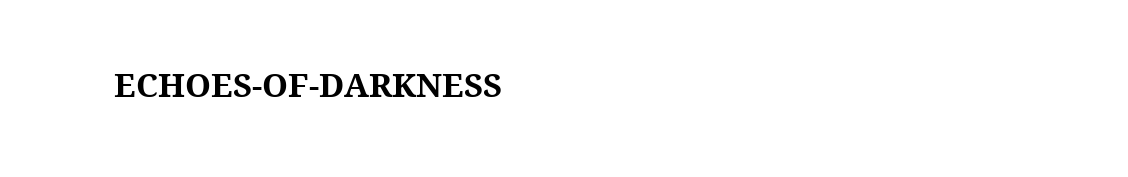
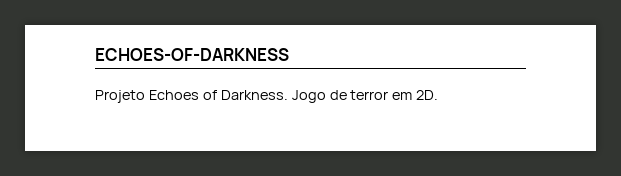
(502, 85) none -> [95,90,439,103] // Projeto Echoes of Darkness. Jogo de terror em 2D.

